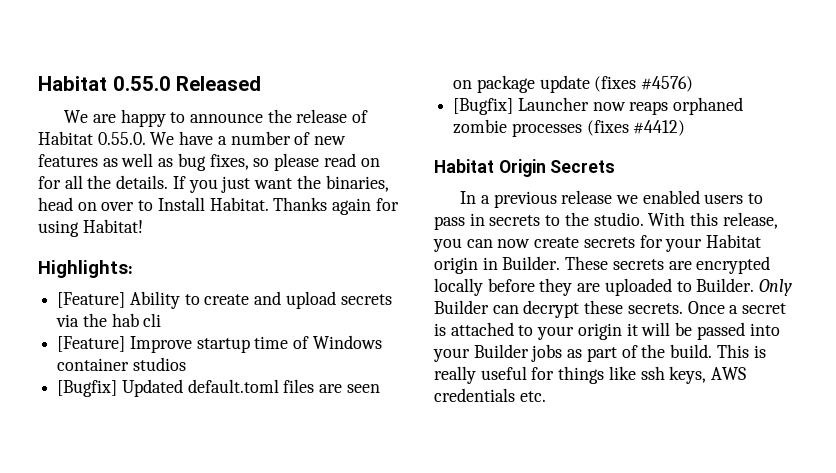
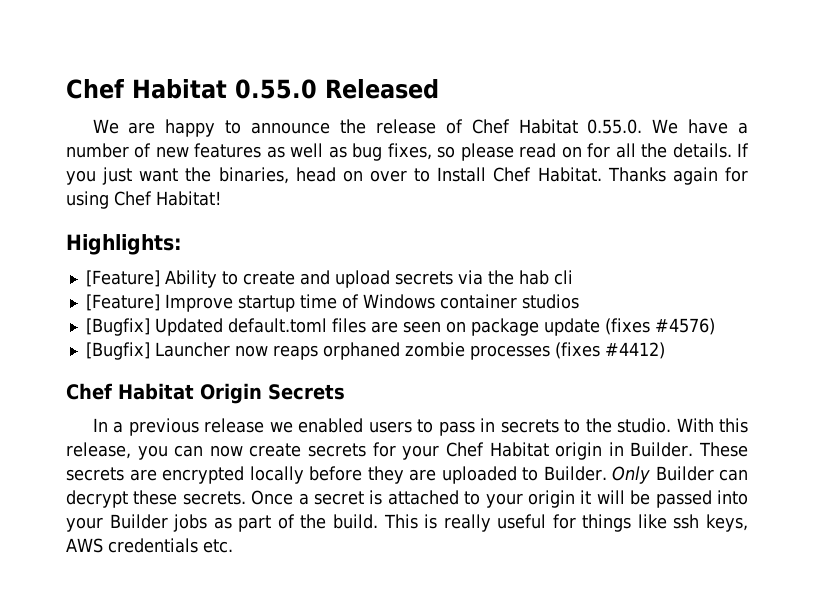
(38, 83) none -> [66,79,124,99] Chef
(369, 116) none -> [471,119,510,134] Chef
(205, 204) none -> [493,167,532,182] Chef
(79, 228) none -> [114,191,152,206] Chef
(686, 128) none -> [66,383,112,400] Chef
(703, 245) none -> [445,442,484,457] Chef

